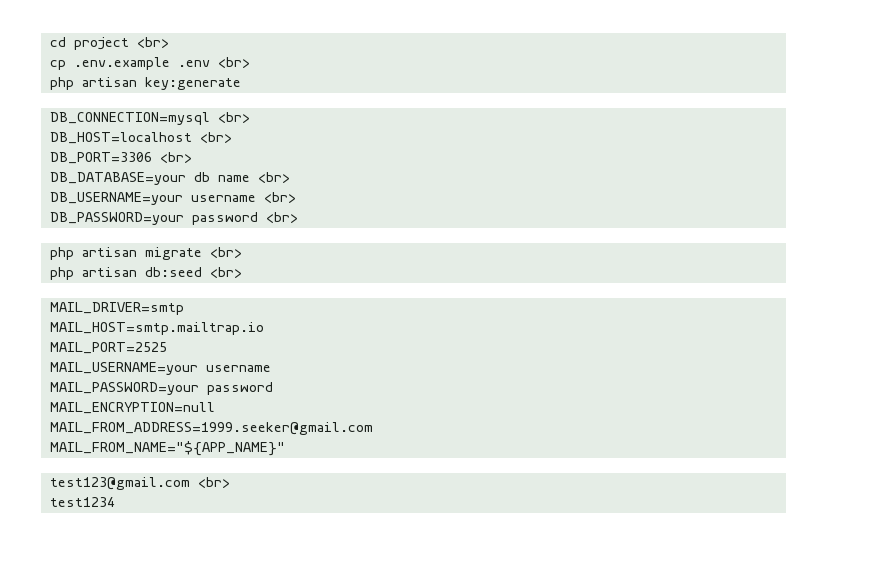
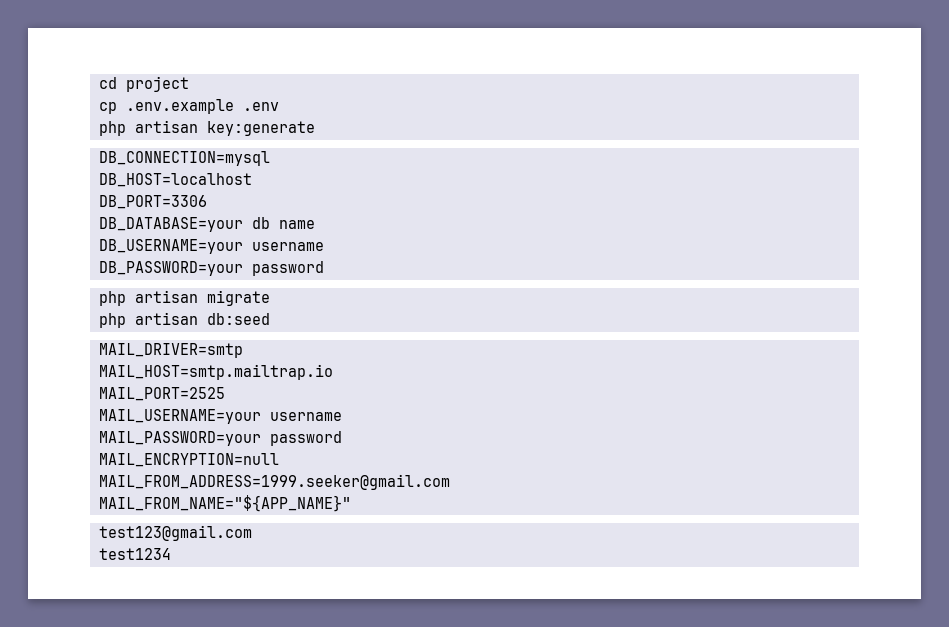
[137,37,170,48] <br> -> (189, 84) none
[218,57,251,68] <br> -> (279, 106) none
[218,112,251,123] <br> -> (270, 158) none
[200,132,233,143] <br> -> (252, 180) none
[160,152,193,163] <br> -> (207, 202) none
[258,172,291,183] <br> -> (315, 224) none
[264,192,297,203] <br> -> (324, 246) none
[266,212,299,223] <br> -> (324, 268) none
[210,247,243,258] <br> -> (270, 298) none
[210,267,243,278] <br> -> (270, 319) none
[198,477,231,488] <br> -> (252, 533) none

